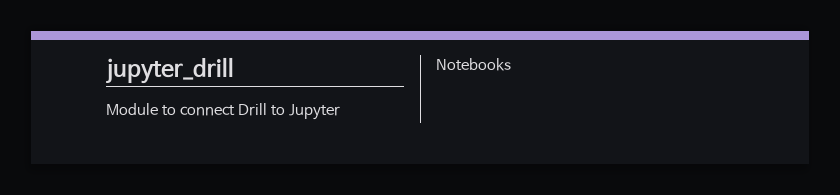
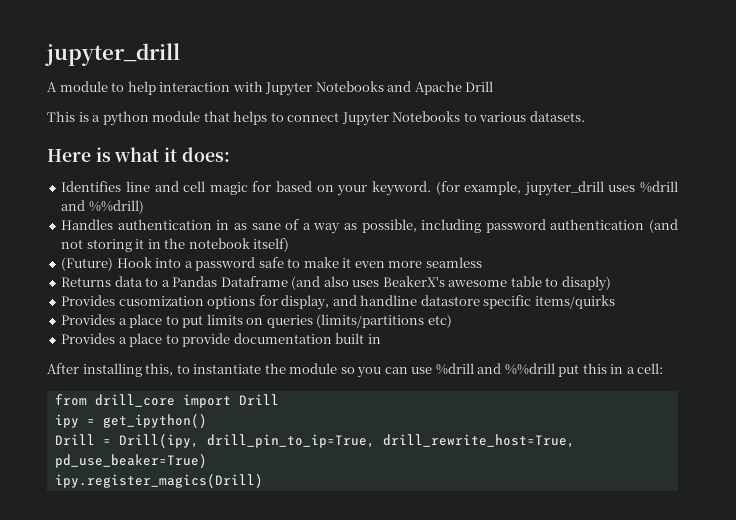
[106,103,340,120] [436,58,511,71] Module to connect Drill to Jupyter Notebooks -> [47,81,494,96] [47,111,585,126] [47,147,230,162] [61,181,678,196] [61,200,144,214] [61,219,679,234] [61,238,290,252] [61,257,482,271] [61,276,611,291] [61,295,615,310] [61,314,452,328] [61,333,381,347] [47,363,664,378] [54,394,279,408] [54,414,207,428] [54,434,575,448] [54,454,207,468] [54,474,263,488] A module to help interaction with Jupyter Notebooks and Apache Drill // This is a python module that helps to connect Jupyter Notebooks to various datasets. // Here is what it does: // Identifies line and cell magic for based on your keyword. (for example, jupyter_drill uses %drill and %%drill) // Handles authentication in as sane of a way as possible, including password authentication (and not storing it in the notebook itself) // (Future) Hook into a password safe to make it even more seamless // Returns data to a Pandas Dataframe (and also uses BeakerX's awesome table to disaply) // Provides cusomization options for display, and handline datastore specific items/quirks // Provides a place to put limits on queries (limits/partitions etc) // Provides a place to provide documentation built in // After installing this, to instantiate the module so you can use %drill and %%drill put this in a cell: // from drill_core import Drill // ipy = get_ipython() // Drill = Drill(ipy, drill_pin_to_ip=True, drill_rewrite_host=True, pd_use_beaker=True) // ipy.register_magics(Drill)

